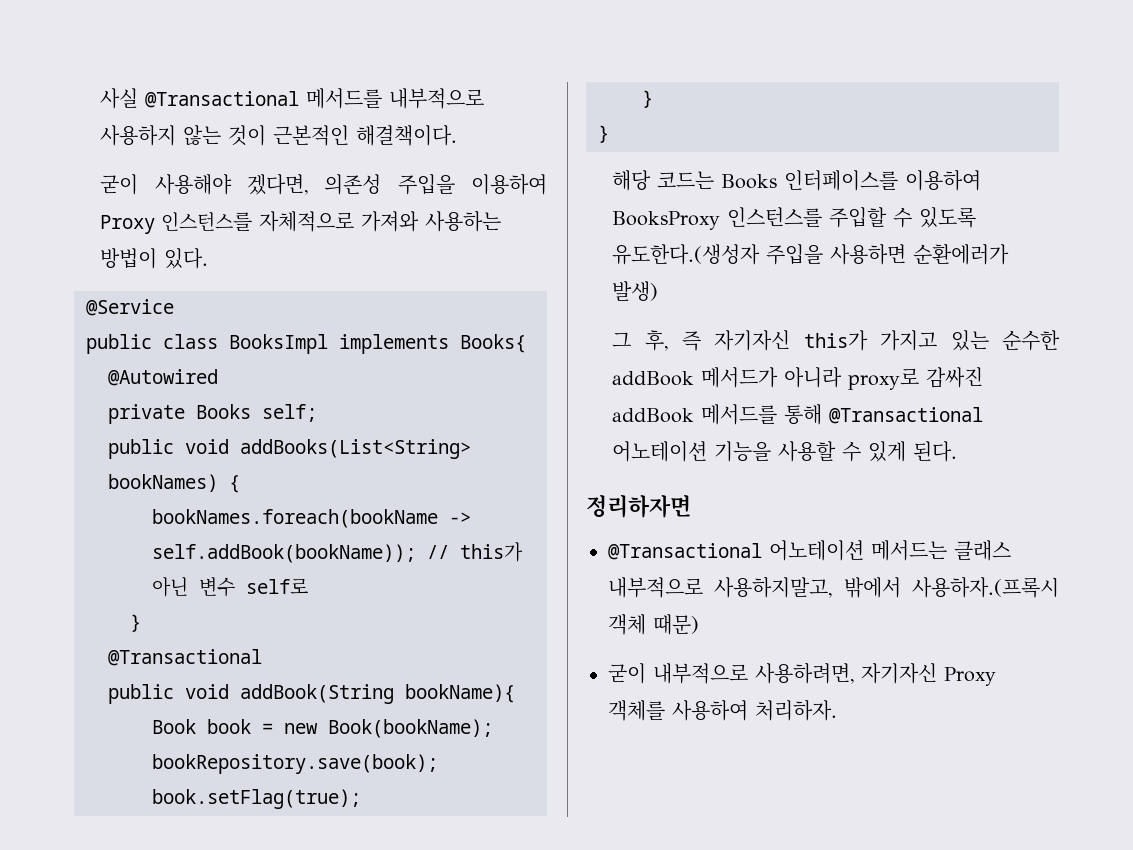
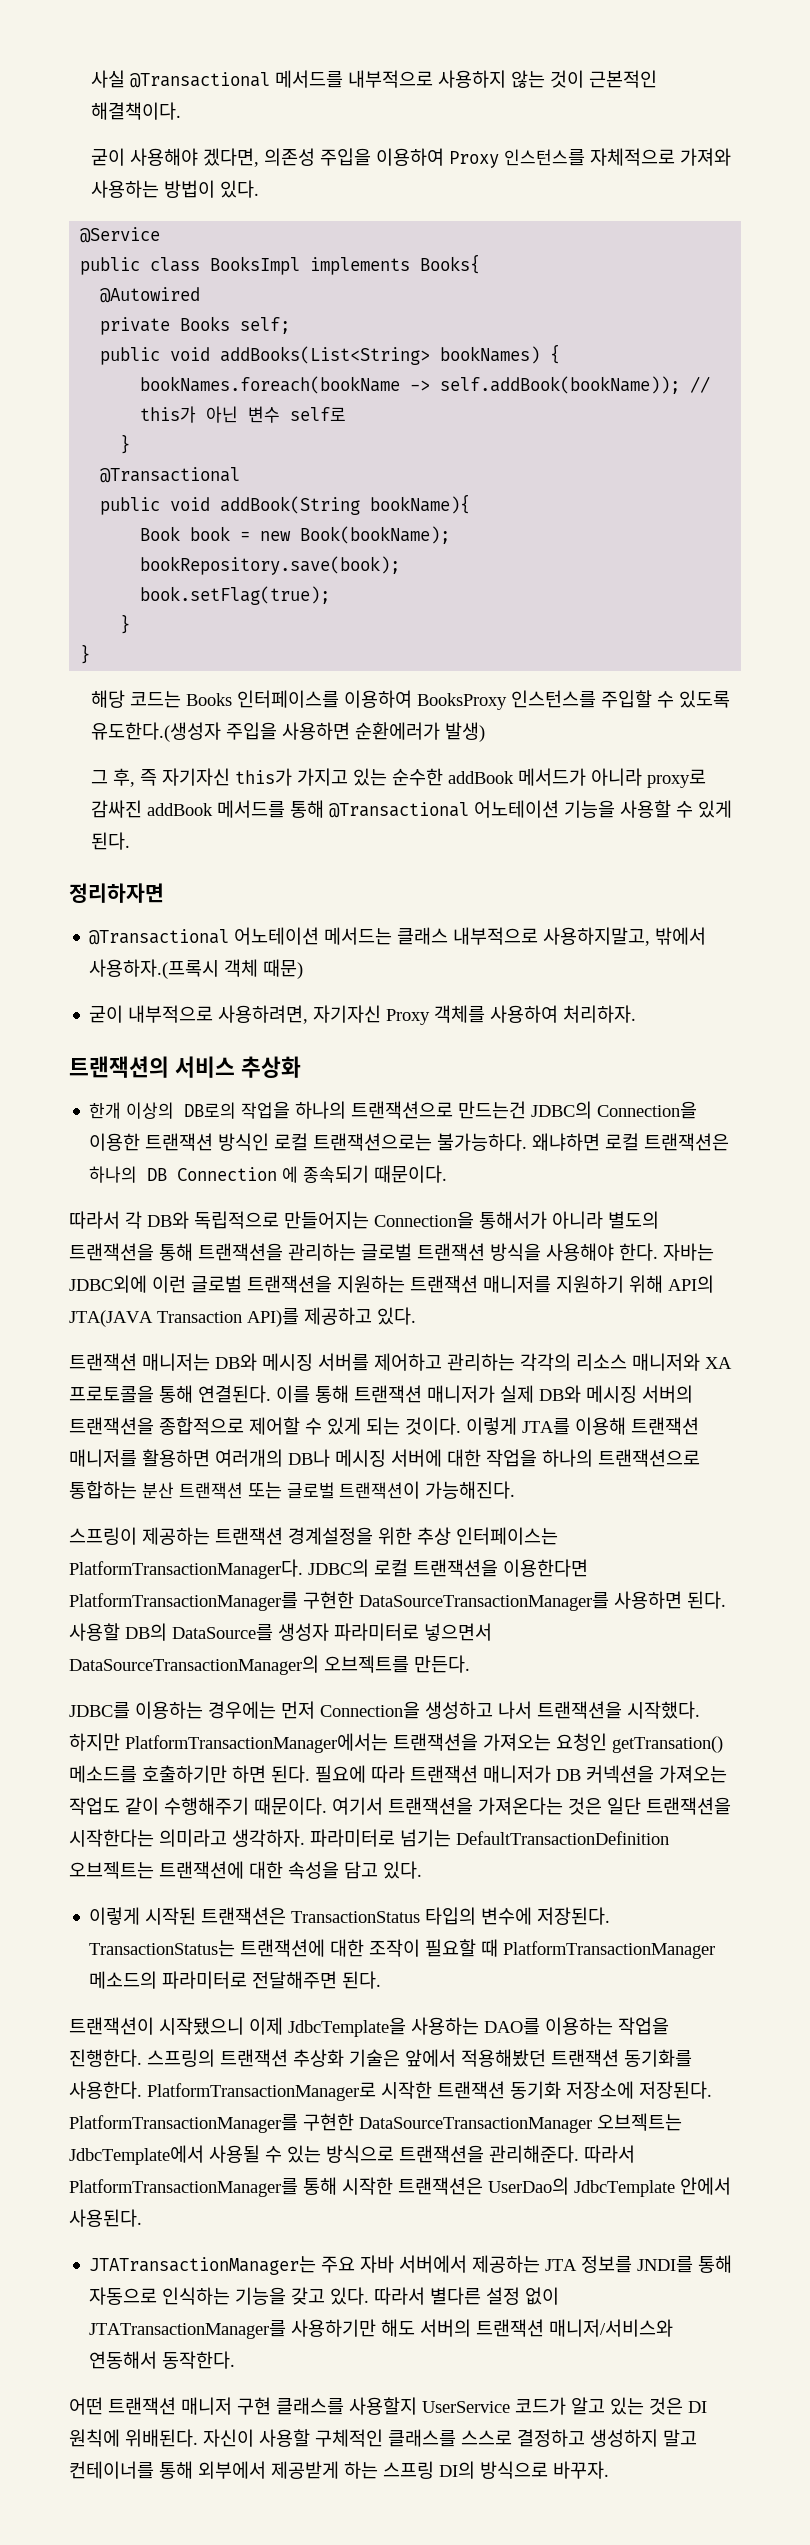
(837, 710) none -> [69,1056,301,1078] [89,1101,697,1119] [89,1133,730,1151] [89,1165,447,1183] [69,1211,659,1229] [69,1243,714,1261] [69,1275,714,1293] [69,1307,416,1327] [69,1353,732,1371] [69,1385,693,1403] [69,1417,699,1435] [69,1449,700,1467] [69,1481,516,1499] [69,1527,558,1545] [69,1559,588,1579] [69,1591,726,1611] [69,1623,492,1641] [69,1655,470,1675] [69,1701,700,1719] [69,1733,723,1753] [69,1765,727,1783] [69,1797,731,1815] [69,1829,669,1847] [69,1861,422,1879] [89,1907,611,1925] [89,1939,716,1959] [89,1971,382,1989] [69,2017,669,2037] [69,2049,692,2067] [69,2081,712,2101] [69,2113,682,2133] [69,2145,635,2165] [69,2177,731,2197] [69,2209,142,2227] [89,2255,733,2275] [89,2287,560,2305] [89,2319,674,2339] [89,2351,236,2369] [69,2397,707,2415] [69,2429,697,2447] [69,2461,609,2479] // 트랜잭션의 서비스 추상화 // 한개 이상의 DB로의 작업을 하나의 트랜잭션으로 만드는건 JDBC의 Connection을 이용한 트랜잭션 방식인 로컬 트랜잭션으로는 불가능하다. 왜냐하면 로컬 트랜잭션은 하나의 DB Connection 에 종속되기 때문이다. // 따라서 각 DB와 독립적으로 만들어지는 Connection을 통해서가 아니라 별도의 트랜잭션을 통해 트랜잭션을 관리하는 글로벌 트랜잭션 방식을 사용해야 한다. 자바는 JDBC외에 이런 글로벌 트랜잭션을 지원하는 트랜잭션 매니저를 지원하기 위해 API의 JTA(JAVA Transaction API)를 제공하고 있다. // 트랜잭션 매니저는 DB와 메시징 서버를 제어하고 관리하는 각각의 리소스 매니저와 XA 프로토콜을 통해 연결된다. 이를 통해 트랜잭션 매니저가 실제 DB와 메시징 서버의 트랜잭션을 종합적으로 제어할 수 있게 되는 것이다. 이렇게 JTA를 이용해 트랜잭션 매니저를 활용하면 여러개의 DB나 메시징 서버에 대한 작업을 하나의 트랜잭션으로 통합하는 분산 트랜잭션 또는 글로벌 트랜잭션이 가능해진다. // 스프링이 제공하는 트랜잭션 경계설정을 위한 추상 인터페이스는 PlatformTransactionManager다. JDBC의 로컬 트랜잭션을 이용한다면 PlatformTransactionManager를 구현한 DataSourceTransactionManager를 사용하면 된다. 사용할 DB의 DataSource를 생성자 파라미터로 넣으면서 DataSourceTransactionManager의 오브젝트를 만든다. // JDBC를 이용하는 경우에는 먼저 Connection을 생성하고 나서 트랜잭션을 시작했다. 하지만 PlatformTransactionManager에서는 트랜잭션을 가져오는 요청인 getTransation() 메소드를 호출하기만 하면 된다. 필요에 따라 트랜잭션 매니저가 DB 커넥션을 가져오는 작업도 같이 수행해주기 때문이다. 여기서 트랜잭션을 가져온다는 것은 일단 트랜잭션을 시작한다는 의미라고 생각하자. 파라미터로 넘기는 DefaultTransactionDefinition 오브젝트는 트랜잭션에 대한 속성을 담고 있다. // 이렇게 시작된 트랜잭션은 TransactionStatus 타입의 변수에 저장된다. TransactionStatus는 트랜잭션에 대한 조작이 필요할 때 PlatformTransactionManager 메소드의 파라미터로 전달해주면 된다. // 트랜잭션이 시작됐으니 이제 JdbcTemplate을 사용하는 DAO를 이용하는 작업을 진행한다. 스프링의 트랜잭션 추상화 기술은 앞에서 적용해봤던 트랜잭션 동기화를 사용한다. PlatformTransactionManager로 시작한 트랜잭션 동기화 저장소에 저장된다. PlatformTransactionManager를 구현한 DataSourceTransactionManager 오브젝트는 JdbcTemplate에서 사용될 수 있는 방식으로 트랜잭션을 관리해준다. 따라서 PlatformTransactionManager를 통해 시작한 트랜잭션은 UserDao의 JdbcTemplate 안에서 사용된다. // JTATransactionManager는 주요 자바 서버에서 제공하는 JTA 정보를 JNDI를 통해 자동으로 인식하는 기능을 갖고 있다. 따라서 별다른 설정 없이 JTATransactionManager를 사용하기만 해도 서버의 트랜잭션 매니저/서비스와 연동해서 동작한다. // 어떤 트랜잭션 매니저 구현 클래스를 사용할지 UserService 코드가 알고 있는 것은 DI 원칙에 위배된다. 자신이 사용할 구체적인 클래스를 스스로 결정하고 생성하지 말고 컨테이너를 통해 외부에서 제공받게 하는 스프링 DI의 방식으로 바꾸자.

